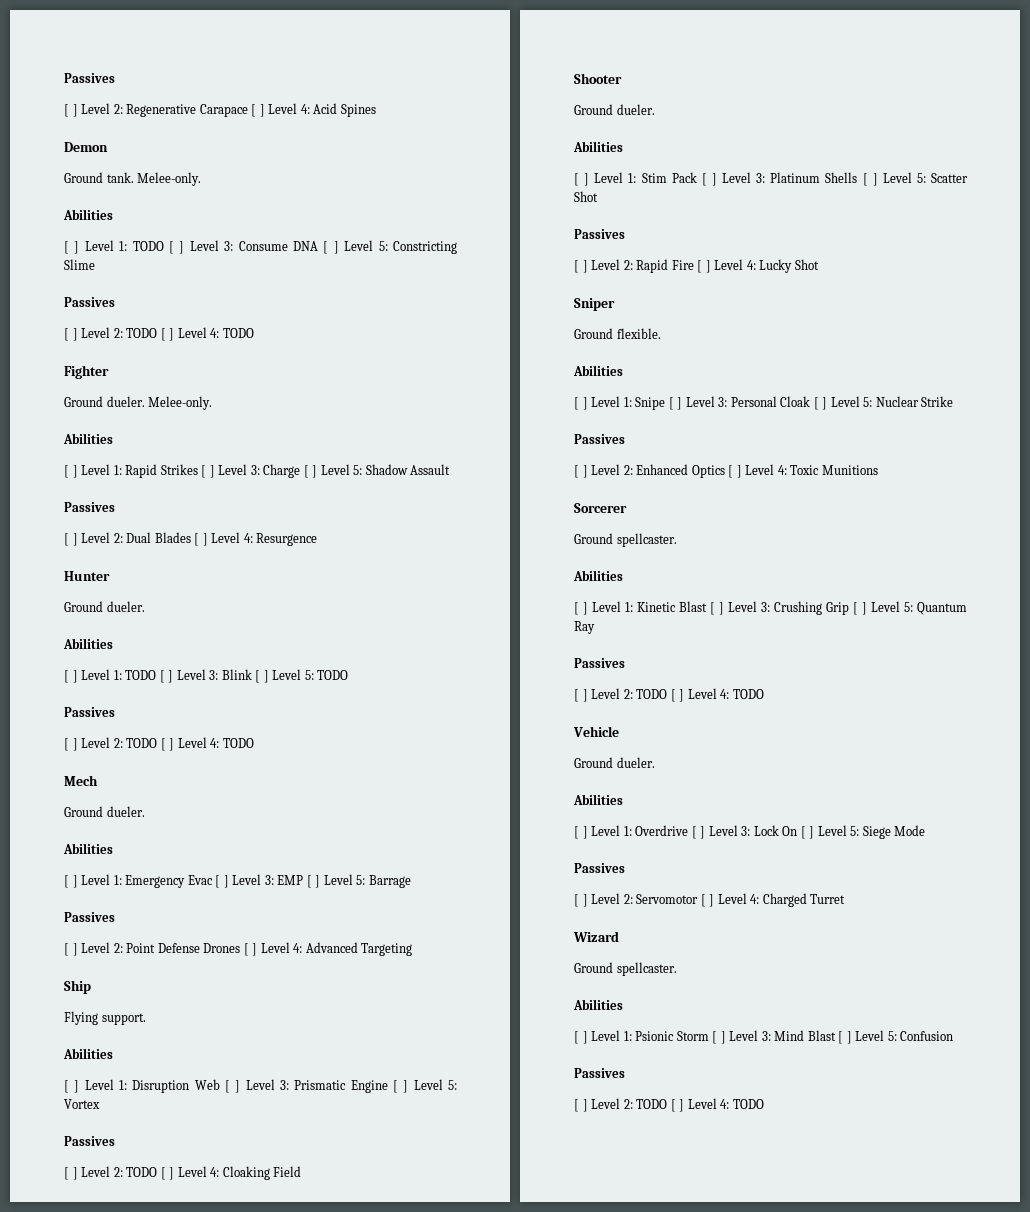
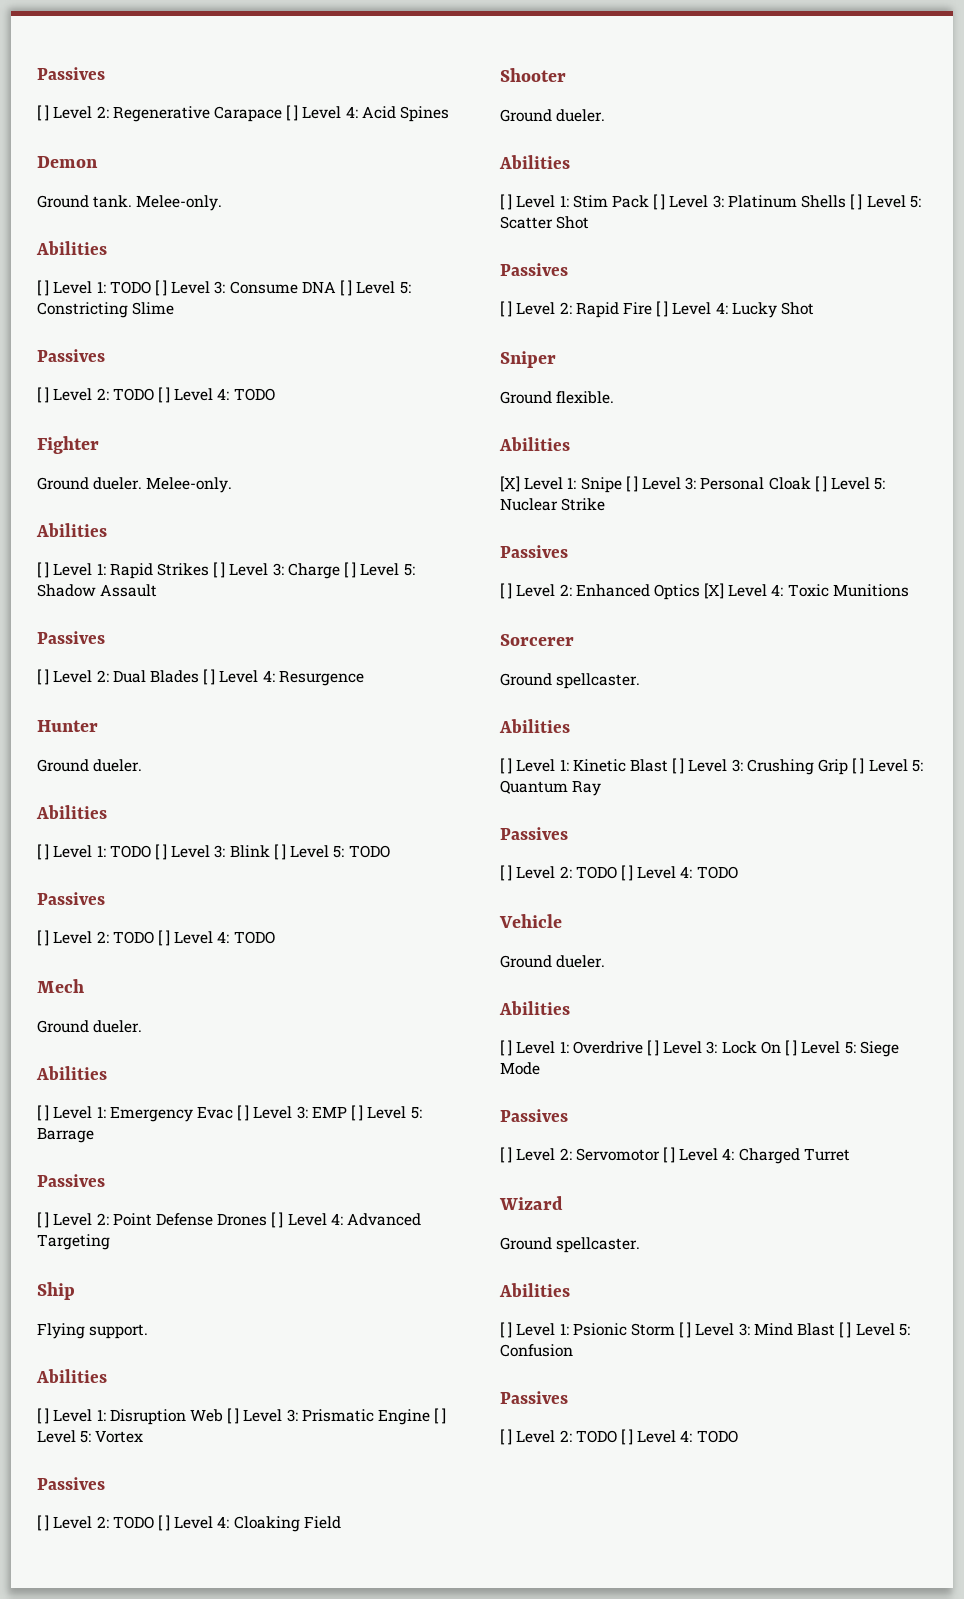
[574,397,588,410] [ ] -> [500,476,520,492] [X]
[728,465,742,478] [ ] -> [704,583,725,599] [X]

